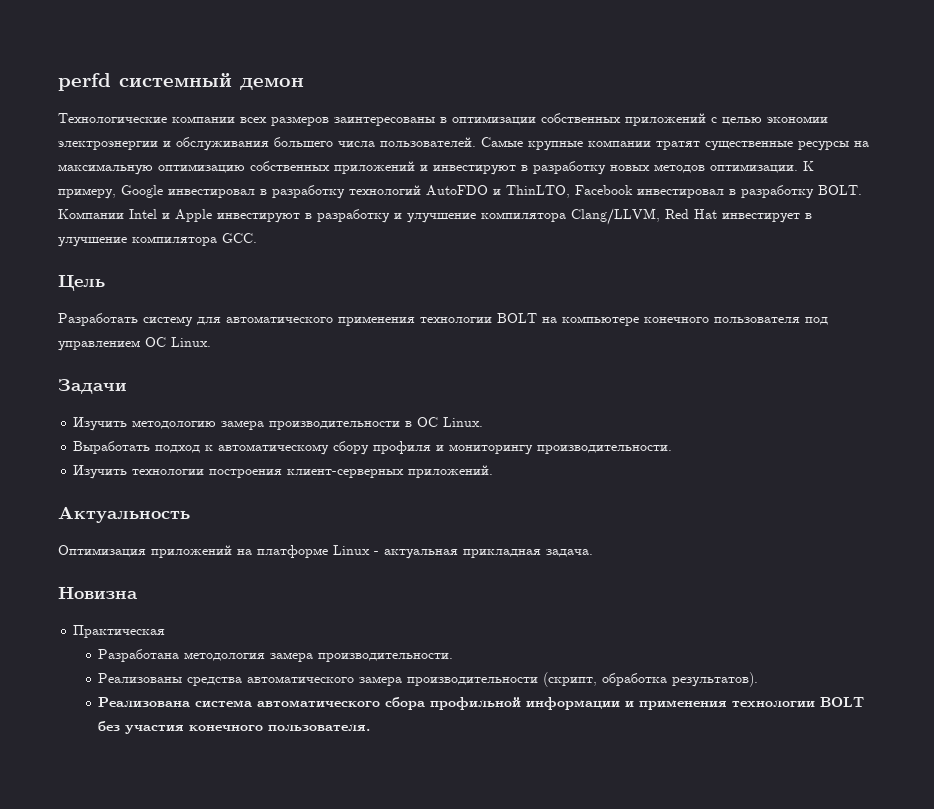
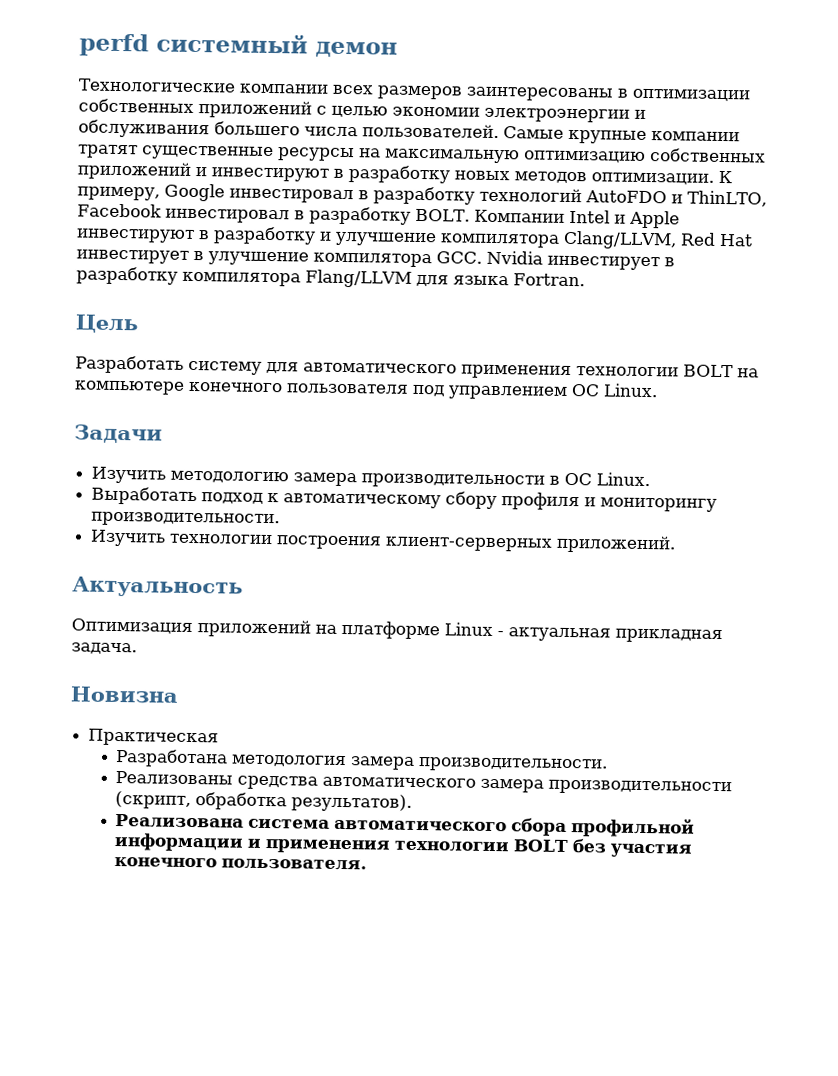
(257, 238) none -> [486,250,675,271] [76,266,585,288] Nvidia инвестирует в разработку компилятора Flang/LLVM для языка Fortran.

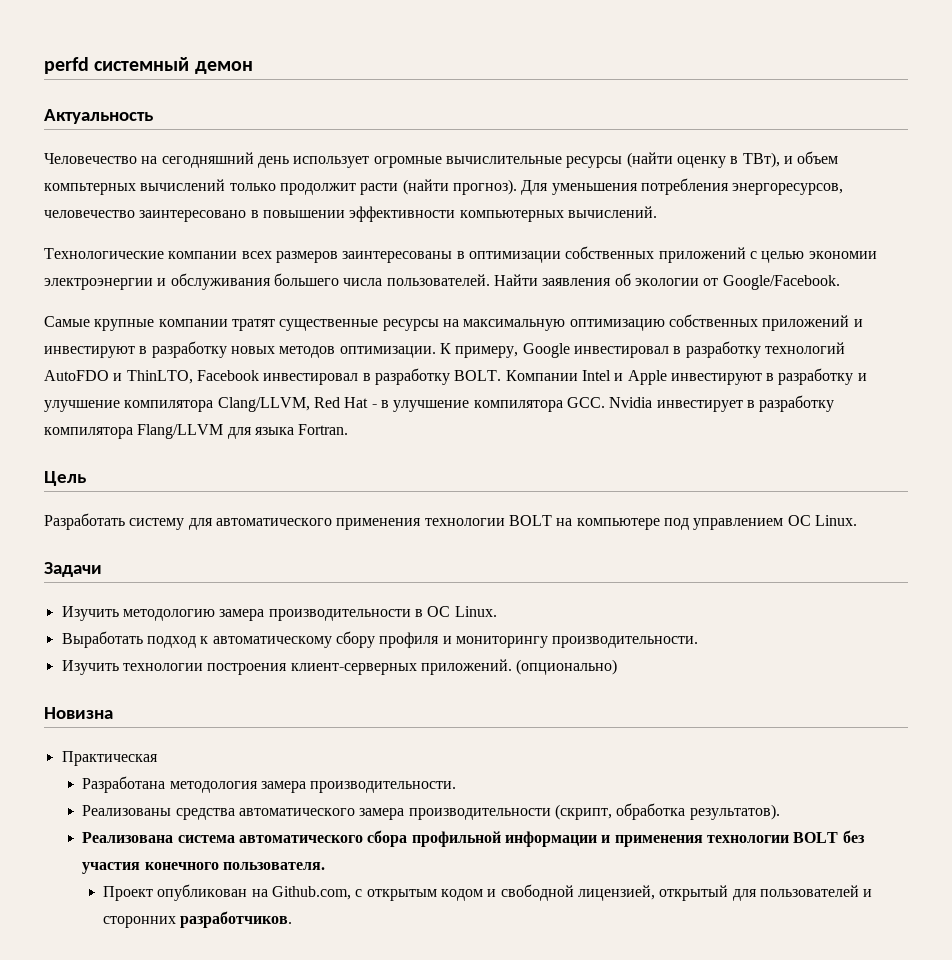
(398, 50) none -> [44,109,153,124] [44,151,839,168] [44,178,844,195] [44,206,657,222] // Актуальность // Человечество на сегодняшний день использует огромные вычислительные ресурсы (найти оценку в ТВт), и объем компьтерных вычислений только продолжит расти (найти прогноз). Для уменьшения потребления энергоресурсов, человечество заинтересовано в повышении эффективности компьютерных вычислений.
(499, 131) none -> [493,273,840,290] Найти заявления об экологии от Google/Facebook. //
[76,249,189,264] инвестирует -> [371,404,377,408] -
[188,381,409,394] конечного пользователя -> (660, 524) none
[72,576,243,598] [71,618,723,644] [71,642,137,655] // Актуальность // Оптимизация приложений на платформе Linux - актуальная прикладная задача. -> [516,659,618,675] (опционально)
(368, 864) none -> [103,884,873,901] [103,911,293,928] // Проект опубликован на Github.com, с открытым кодом и свободной лицензией, открытый для пользователей и сторонних разработчиков.

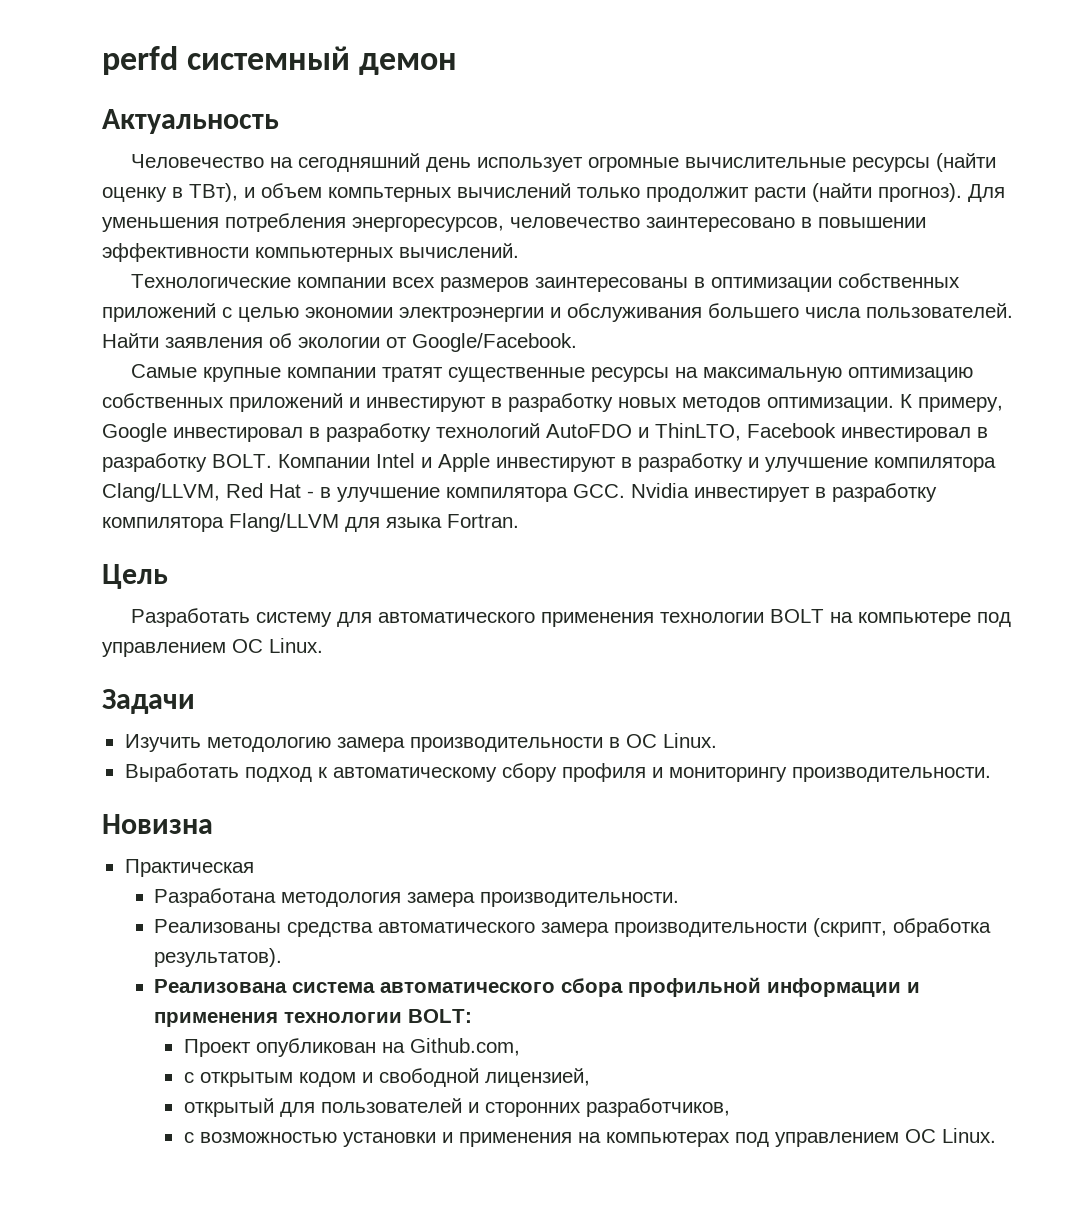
[61,659,618,675] // Изучить технологии построения клиент-серверных приложений. (опционально) -> (991, 774) none
[793,830,865,843] [82,862,326,874] BOLT без участия конечного пользователя. -> [408,1009,473,1023] BOLT:
(352, 893) none -> (520, 1047) //
(656, 893) none -> (590, 1077) //
[180,911,293,928] разработчиков. -> [585,1098,730,1117] [183,1128,996,1147] разработчиков, // с возможностью установки и применения на компьютерах под управлением ОС Linux.

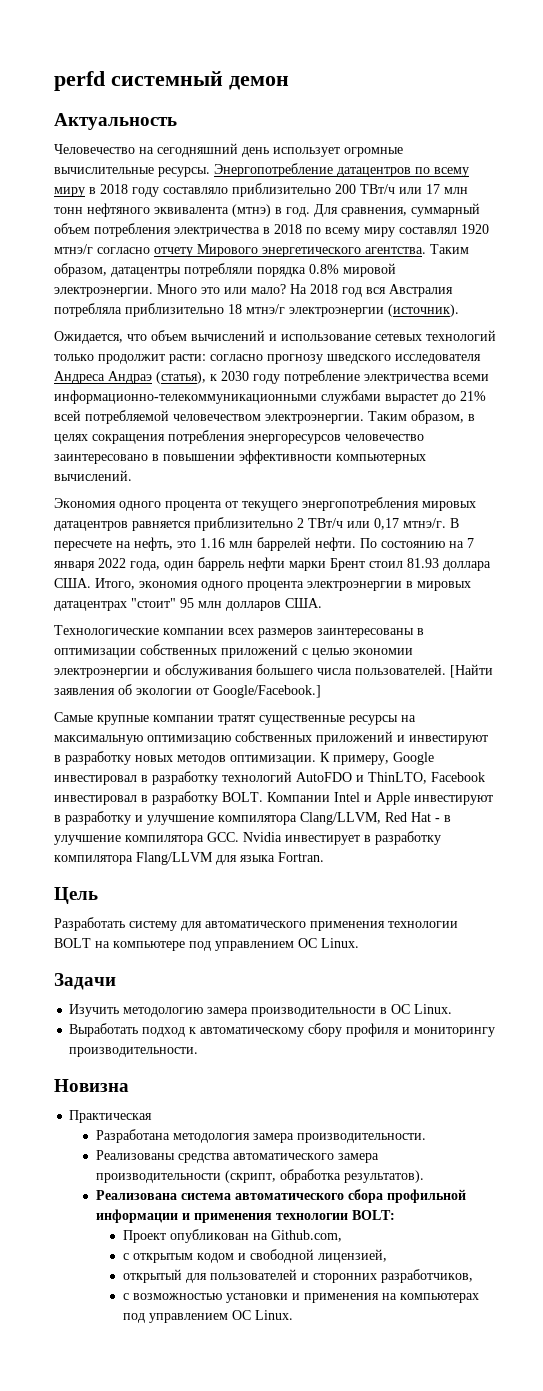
[852,153,997,172] [102,183,1005,202] [102,213,504,232] ресурсы (найти оценку в ТВт), и объем компьтерных вычислений только продолжит расти (найти прогноз). Для уменьшения потребления энергоресурсов, -> [158,163,469,177] [54,183,468,197] [54,203,480,217] [54,223,489,237] [54,244,469,257] [54,263,396,277] [54,284,453,297] [54,303,459,317] [54,330,496,344] [54,354,481,364] [54,370,489,384] [54,390,486,404] [54,410,475,424] [54,430,341,444] ресурсы. Энергопотребление датацентров по всему миру в 2018 году составляло приблизительно 200 ТВт/ч или 17 млн тонн нефтяного эквивалента (мтнэ) в год. Для сравнения, суммарный объем потребления электричества в 2018 по всему миру составлял 1920 мтнэ/г согласно отчету Мирового энергетического агентства. Таким образом, датацентры потребляли порядка 0.8% мировой электроэнергии. Много это или мало? На 2018 год вся Австралия потребляла приблизительно 18 мтнэ/г электроэнергии (источник). // Ожидается, что объем вычислений и использование сетевых технологий только продолжит расти: согласно прогнозу шведского исследователя Андреса Андраэ (статья), к 2030 году потребление электричества всеми информационно-телекоммуникационными службами вырастет до 21% всей потребляемой человечеством электроэнергии. Таким образом, в целях сокращения потребления энергоресурсов
(519, 250) none -> [54,497,476,511] [54,517,459,531] [54,537,474,551] [54,557,491,571] [54,578,471,591] [54,598,322,611] // Экономия одного процента от текущего энергопотребления мировых датацентров равняется приблизительно 2 ТВт/ч или 0,17 мтнэ/г. В пересчете на нефть, это 1.16 млн баррелей нефти. По состоянию на 7 января 2022 года, один баррель нефти марки Брент стоил 81.93 доллара США. Итого, экономия одного процента электроэнергии в мировых датацентрах "стоит" 95 млн долларов США.
[102,333,159,348] Найти -> [450,664,493,678] [Найти
[412,333,577,352] Google/Facebook. -> [213,685,321,698] Google/Facebook.]

